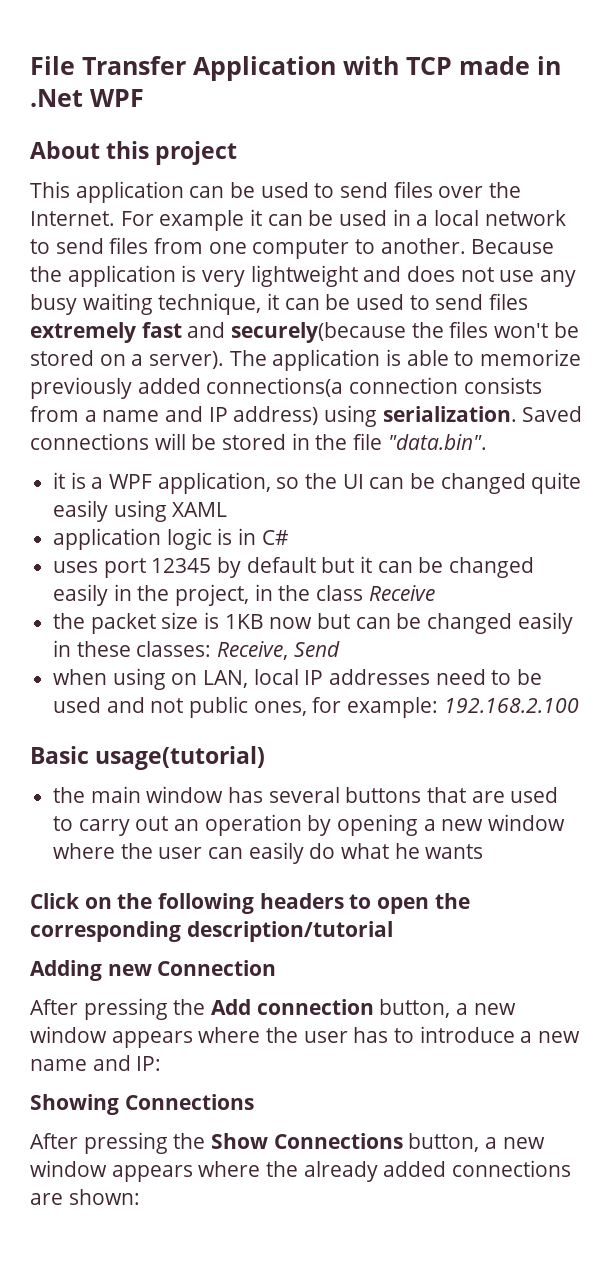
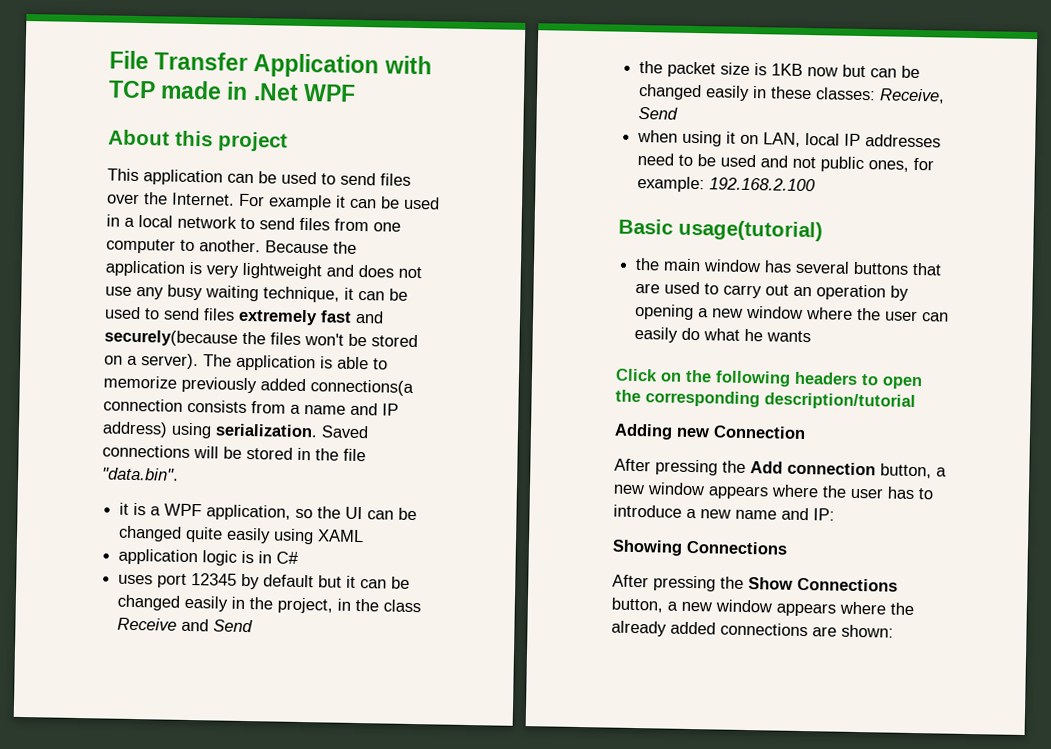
(435, 593) none -> [181,618,254,633] and Send
(166, 679) none -> [726,131,737,144] it

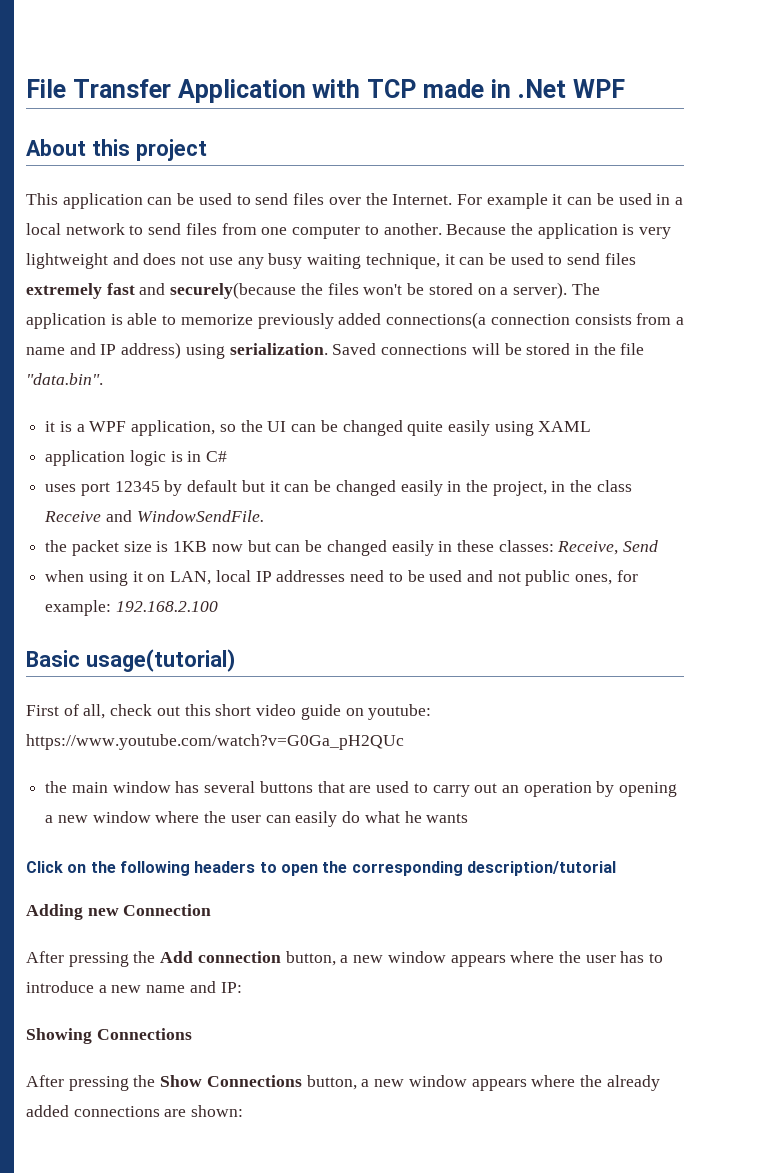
[213,619,254,633] Send -> [136,510,264,522] WindowSendFile.
(823, 230) none -> [26,704,432,720] [26,734,404,750] // First of all, check out this short video guide on youtube: https://www.youtube.com/watch?v=G0Ga_pH2QUc

